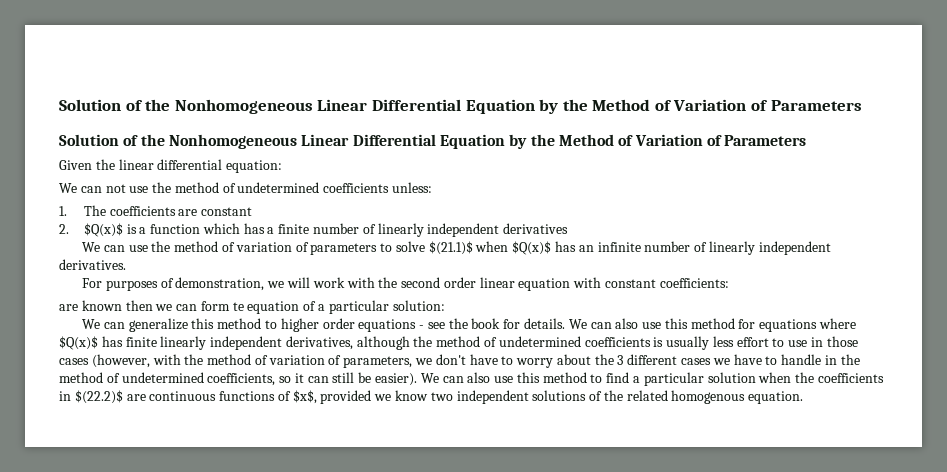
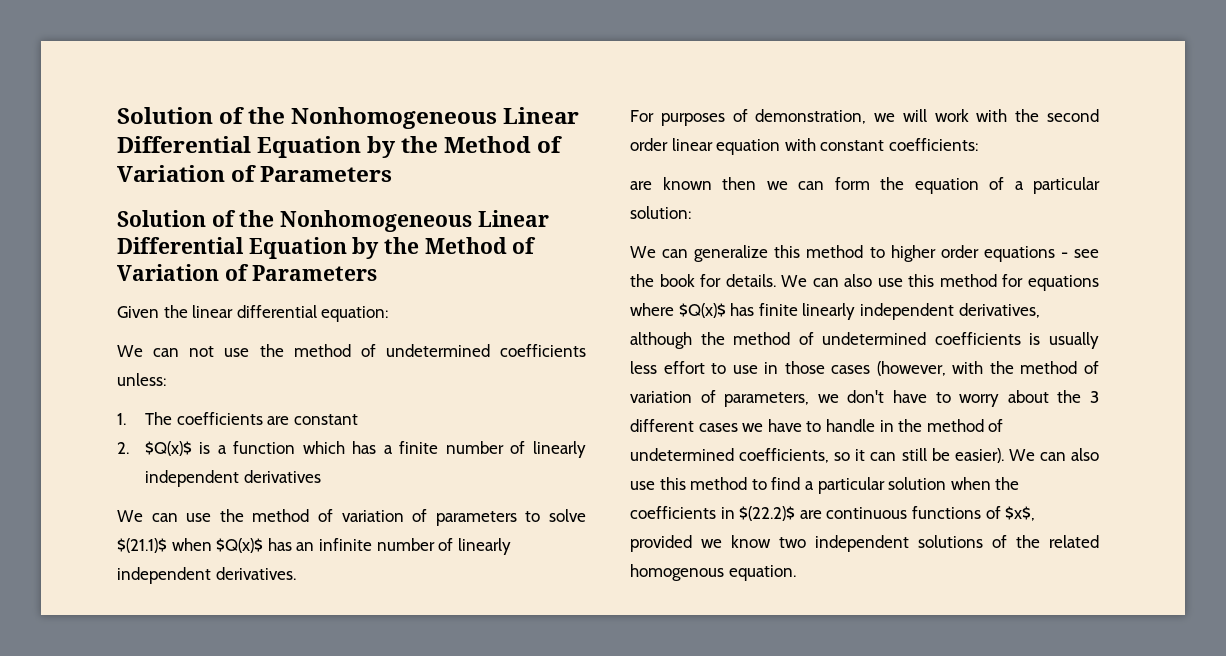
[232,302,244,311] te -> [880,177,904,190] the

